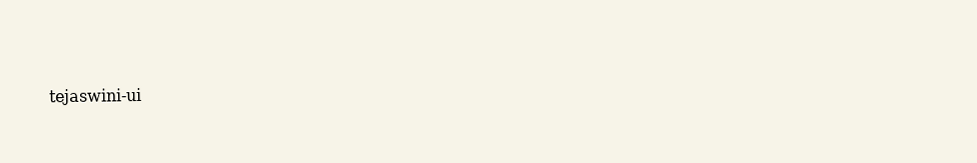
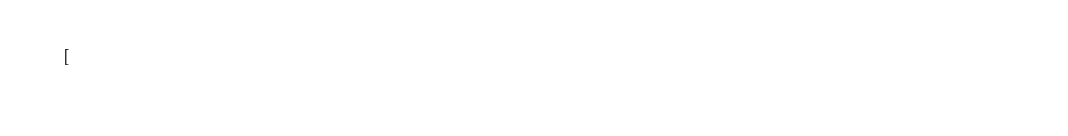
[49,87,142,106] tejaswini-ui -> [63,49,70,65] [

